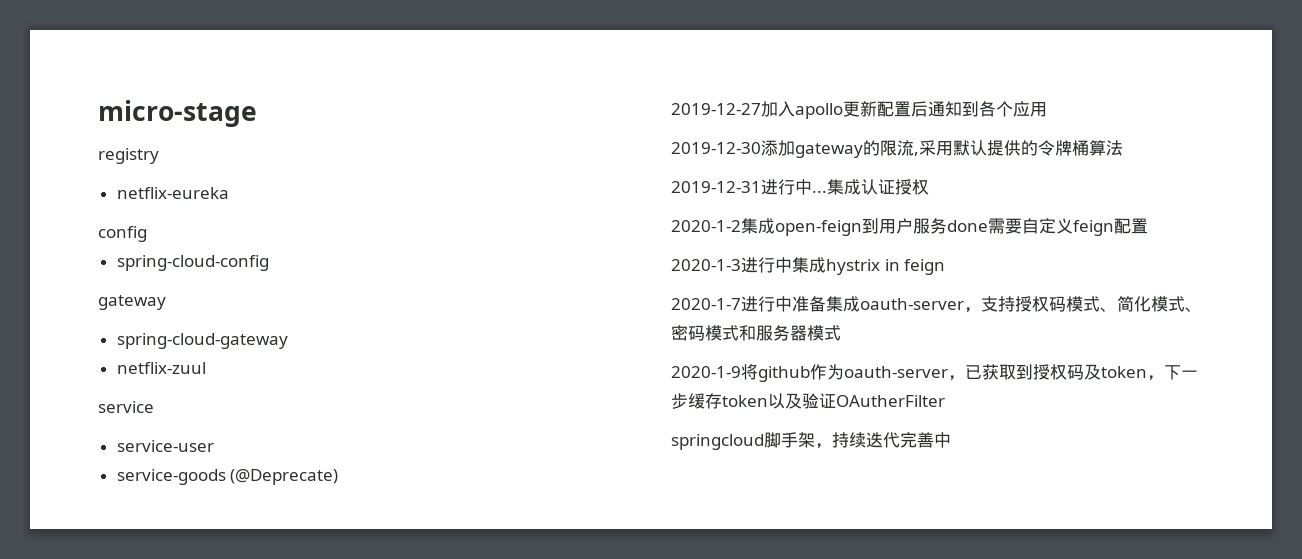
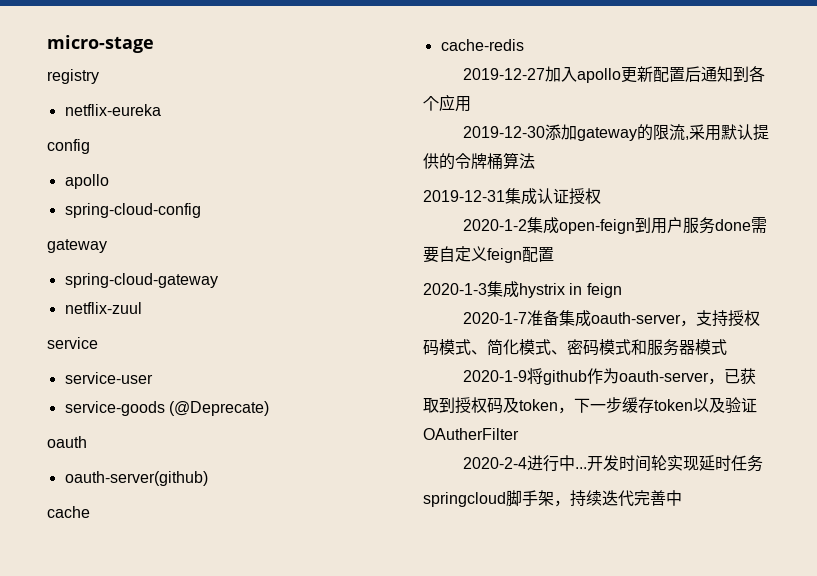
(147, 234) none -> [64,174,109,189] // apollo
(339, 477) none -> [47,436,87,448] [64,471,208,486] [47,506,90,518] [440,39,524,51] // oauth // oauth-server(github) // cache // cache-redis
[761,179,827,195] 进行中... -> (505, 196) none
[741,257,792,273] 进行中 -> (487, 289) none
[741,296,792,312] 进行中 -> (528, 318) none
(945, 401) none -> [463,455,764,472] // 2020-2-4进行中...开发时间轮实现延时任务

